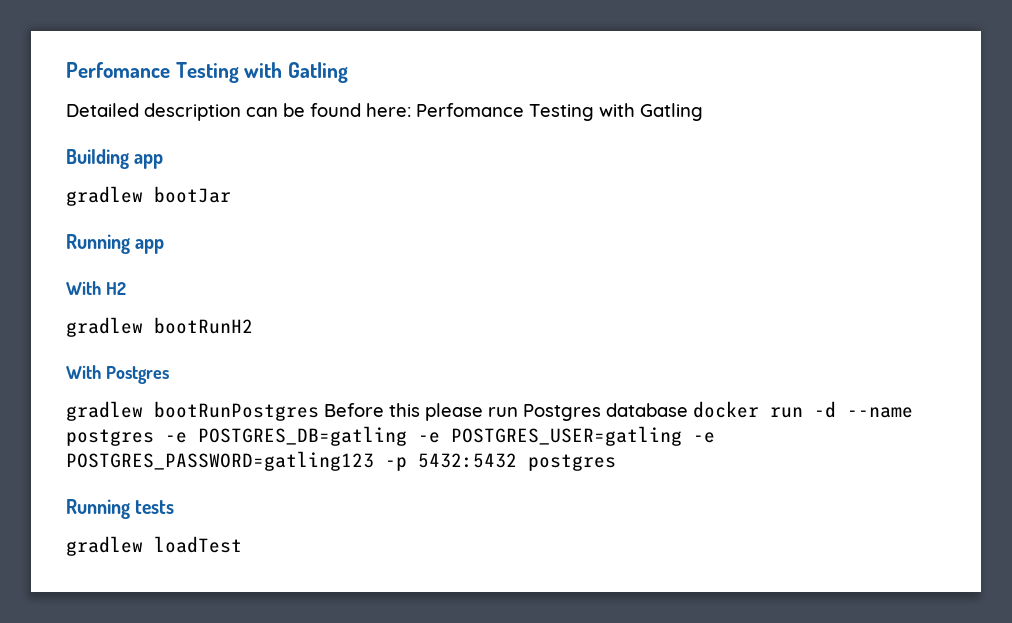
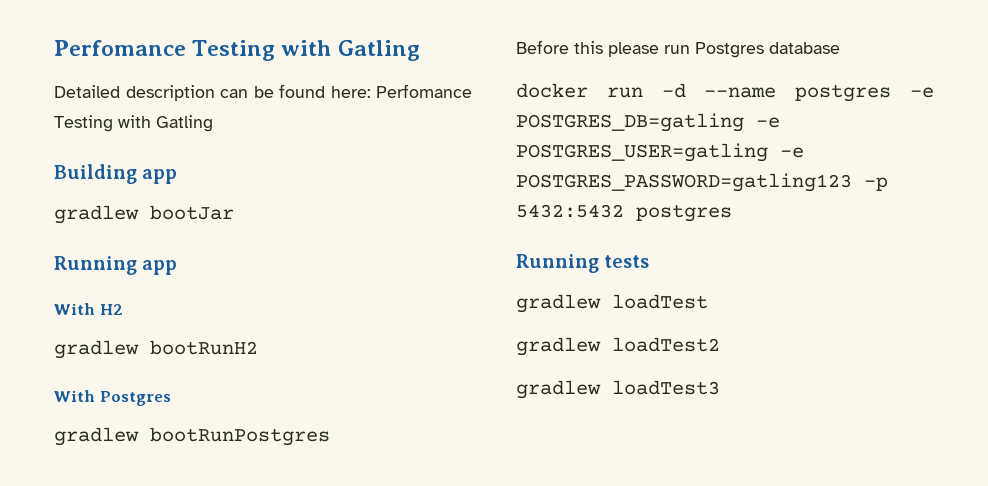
(319, 411) none -> (330, 436) //
(688, 410) none -> (840, 48) //
(242, 544) none -> [516,337,720,356] [516,380,720,399] // gradlew loadTest2 // gradlew loadTest3

